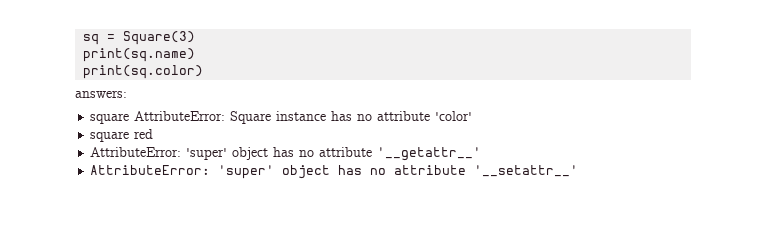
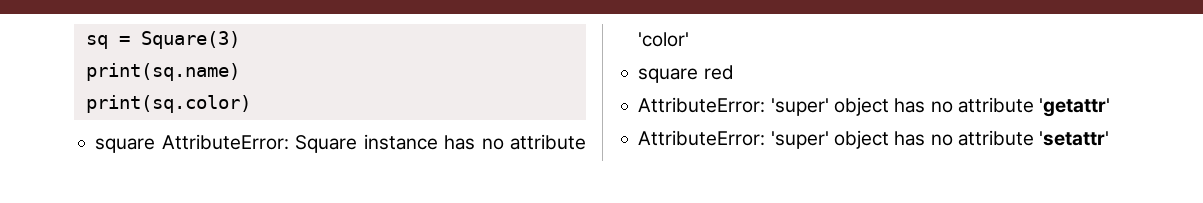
[75,90,127,98] // answers: -> (251, 104) none
[377,147,482,161] [90,165,579,179] '__getattr__' // AttributeError: 'super' object has no attribute '__setattr__' -> [1039,98,1111,117] [638,130,1110,149] 'getattr' // AttributeError: 'super' object has no attribute 'setattr'

